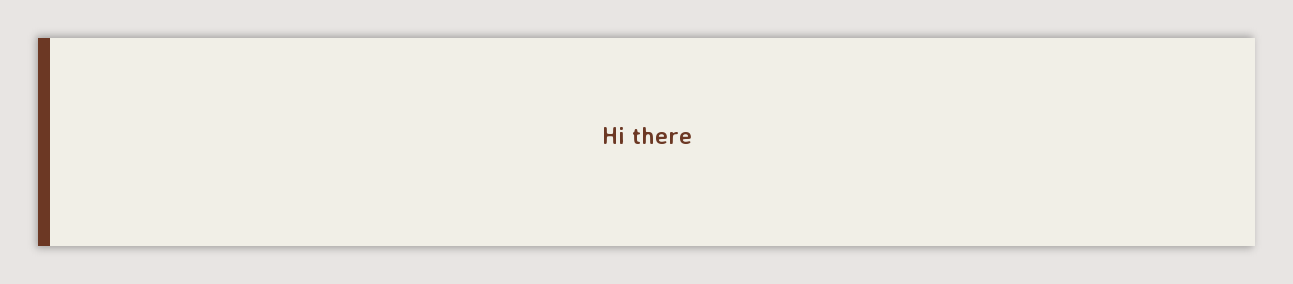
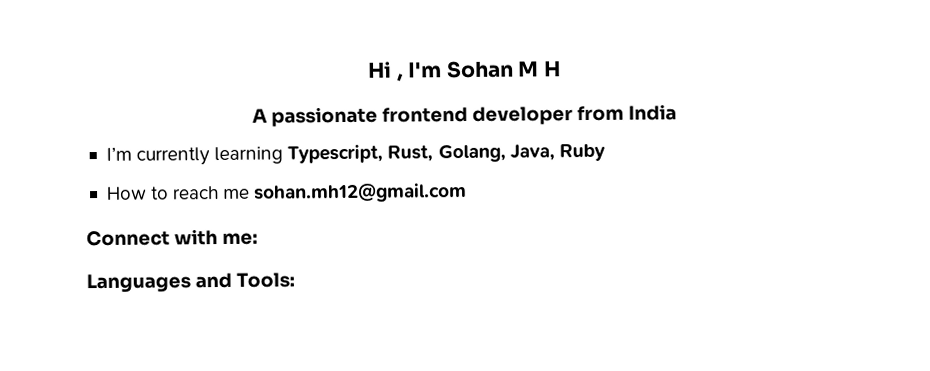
[631,127,692,144] there -> [396,60,561,82] [252,104,677,127] [105,143,605,166] [105,182,468,203] [86,229,258,247] [86,272,295,294] , I'm Sohan M H // A passionate frontend developer from India // I’m currently learning Typescript, Rust, Golang, Java, Ruby // How to reach me sohan.mh12@gmail.com // Connect with me: // Languages and Tools:

